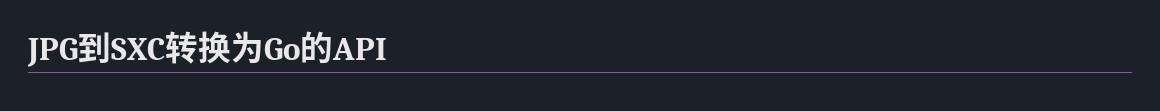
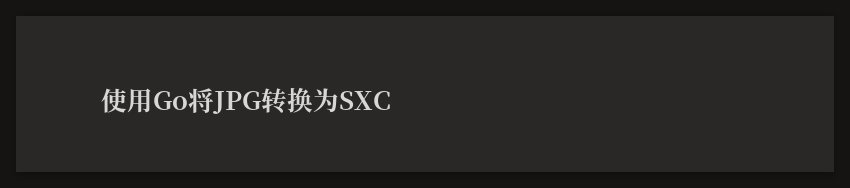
[27,31,387,67] JPG到SXC转换为Go的API -> [101,87,391,114] 使用Go将JPG转换为SXC

